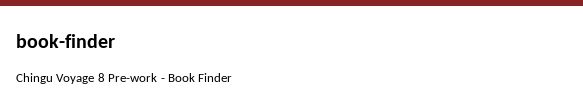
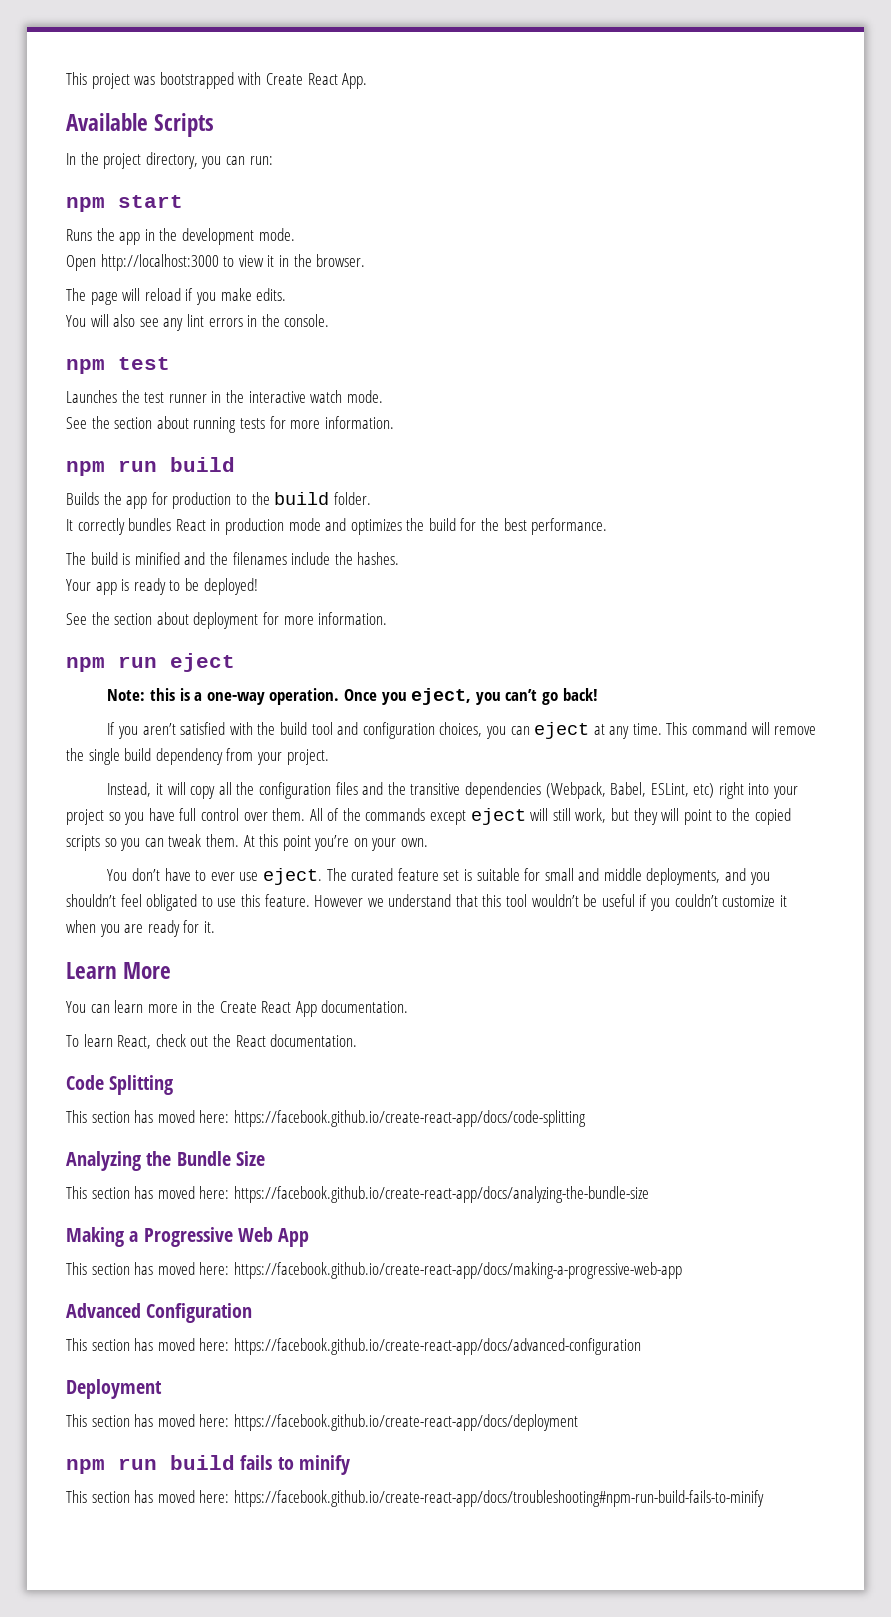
[16,34,115,48] [16,73,233,84] book-finder // Chingu Voyage 8 Pre-work - Book Finder -> [66,72,368,89] [66,113,215,137] [66,152,273,169] [66,195,183,212] [66,228,295,245] [66,254,366,271] [66,288,287,305] [66,314,330,331] [66,357,170,374] [66,390,383,403] [66,416,394,433] [66,457,235,476] [66,492,371,509] [66,518,608,535] [66,552,400,565] [66,578,258,595] [66,612,388,629] [66,653,235,672] [107,688,598,705] [107,722,817,739] [66,748,329,765] [107,782,799,799] [66,808,791,825] [66,834,429,851] [107,868,770,885] [66,894,787,911] [66,920,215,937] [66,962,172,979] [66,1000,409,1017] [66,1034,358,1049] [66,1075,174,1095] [66,1110,586,1127] [66,1151,265,1171] [66,1186,649,1203] [66,1227,310,1247] [66,1262,682,1279] [66,1303,253,1323] [66,1338,641,1355] [66,1379,162,1399] [66,1414,578,1431] [66,1455,350,1475] [66,1490,764,1507] This project was bootstrapped with Create React App. // Available Scripts // In the project directory, you can run: // npm start // Runs the app in the development mode. // Open http://localhost:3000 to view it in the browser. // The page will reload if you make edits. // You will also see any lint errors in the console. // npm test // Launches the test runner in the interactive watch mode. // See the section about running tests for more information. // npm run build // Builds the app for production to the build folder. // It correctly bundles React in production mode and optimizes the build for the best performance. // The build is minified and the filenames include the hashes. // Your app is ready to be deployed! // See the section about deployment for more information. // npm run eject // Note: this is a one-way operation. Once you eject, you can’t go back! // If you aren’t satisfied with the build tool and configuration choices, you can eject at any time. This command will remove the single build dependency from your project. // Instead, it will copy all the configuration files and the transitive dependencies (Webpack, Babel, ESLint, etc) right into your project so you have full control over them. All of the commands except eject will still work, but they will point to the copied scripts so you can tweak them. At this point you’re on your own. // You don’t have to ever use eject. The curated feature set is suitable for small and middle deployments, and you shouldn’t feel obligated to use this feature. However we understand that this tool wouldn’t be useful if you couldn’t customize it when you are ready for it. // Learn More // You can learn more in the Create React App documentation. // To learn React, check out the React documentation. // Code Splitting // This section has moved here: https://facebook.github.io/create-react-app/docs/code-splitting // Analyzing the Bundle Size // This section has moved here: https://facebook.github.io/create-react-app/docs/analyzing-the-bundle-size // Making a Progressive Web App // This section has moved here: https://facebook.github.io/create-react-app/docs/making-a-progressive-web-app // Advanced Configuration // This section has moved here: https://facebook.github.io/create-react-app/docs/advanced-configuration // Deployment // This section has moved here: https://facebook.github.io/create-react-app/docs/deployment // npm run build fails to minify // This section has moved here: https://facebook.github.io/create-react-app/docs/troubleshooting#npm-run-build-fails-to-minify

